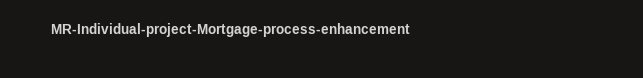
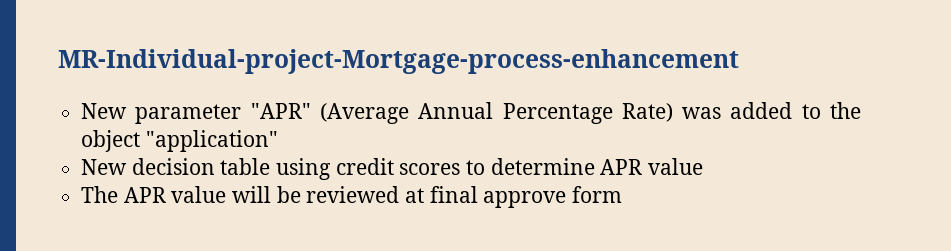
(410, 30) none -> [81,102,861,124] [81,130,278,152] [81,158,704,180] [81,186,623,208] // New parameter "APR" (Average Annual Percentage Rate) was added to the object "application" // New decision table using credit scores to determine APR value // The APR value will be reviewed at final approve form

